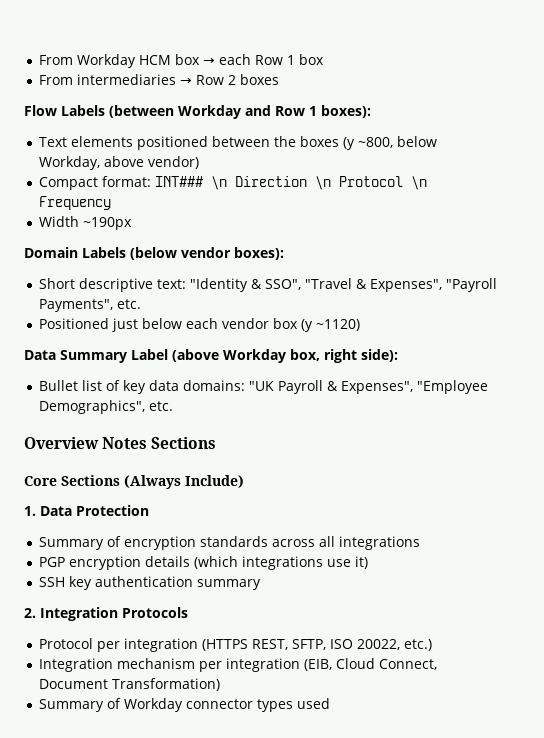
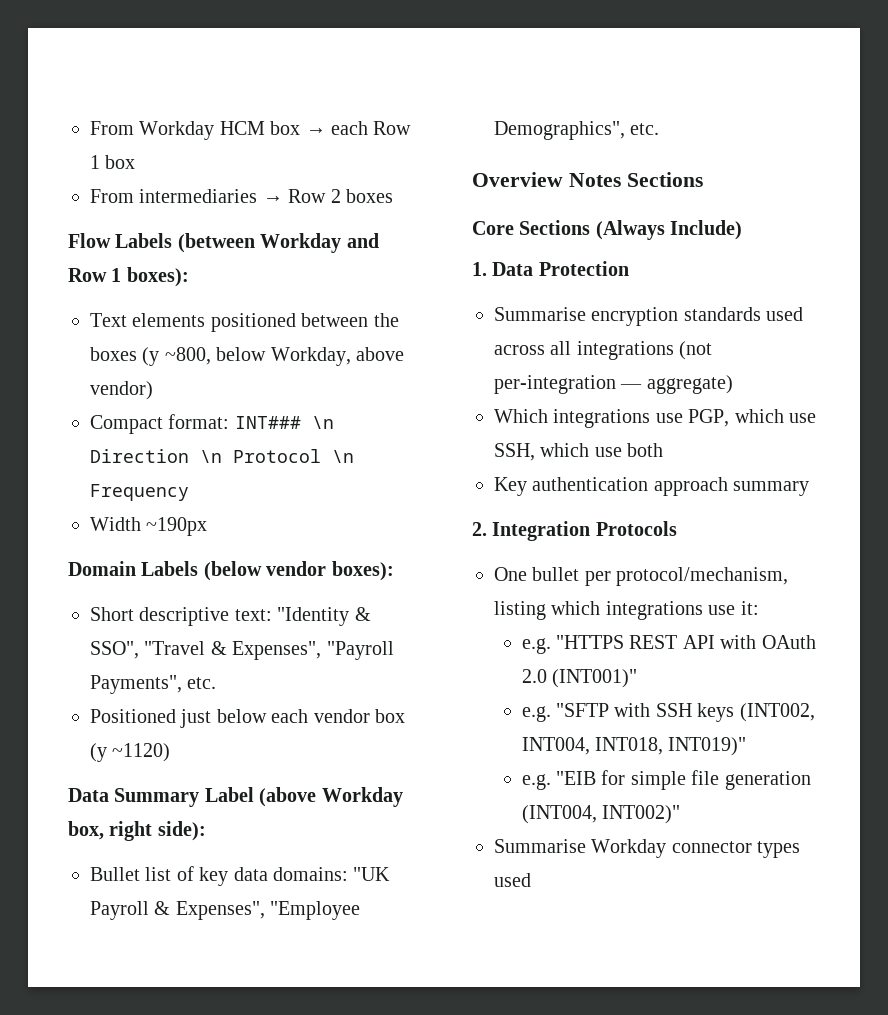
[39,536,122,550] Summary of -> [494,307,586,321] Summarise
(269, 541) none -> [766,307,804,321] used
[39,556,369,570] [39,576,262,590] [24,607,188,621] [39,638,433,652] [39,658,438,672] [39,678,221,691] [39,698,122,712] // PGP encryption details (which integrations use it) // SSH key authentication summary // 2. Integration Protocols // Protocol per integration (HTTPS REST, SFTP, ISO 20022, etc.) // Integration mechanism per integration (EIB, Cloud Connect, Document Transformation) // Summary of -> [679,341,713,360] [494,375,733,394] [494,409,816,428] [494,443,664,461] [494,477,810,496] [472,521,677,541] [494,567,789,586] [494,601,759,620] [521,635,816,654] [521,669,638,688] [521,703,815,722] [521,737,747,756] [521,770,811,790] [521,805,681,824] [494,839,586,853] (not per-integration — aggregate) // Which integrations use PGP, which use SSH, which use both // Key authentication approach summary // 2. Integration Protocols // One bullet per protocol/mechanism, listing which integrations use it: // e.g. "HTTPS REST API with OAuth 2.0 (INT001)" // e.g. "SFTP with SSH keys (INT002, INT004, INT018, INT019)" // e.g. "EIB for simple file generation (INT004, INT002)" // Summarise

